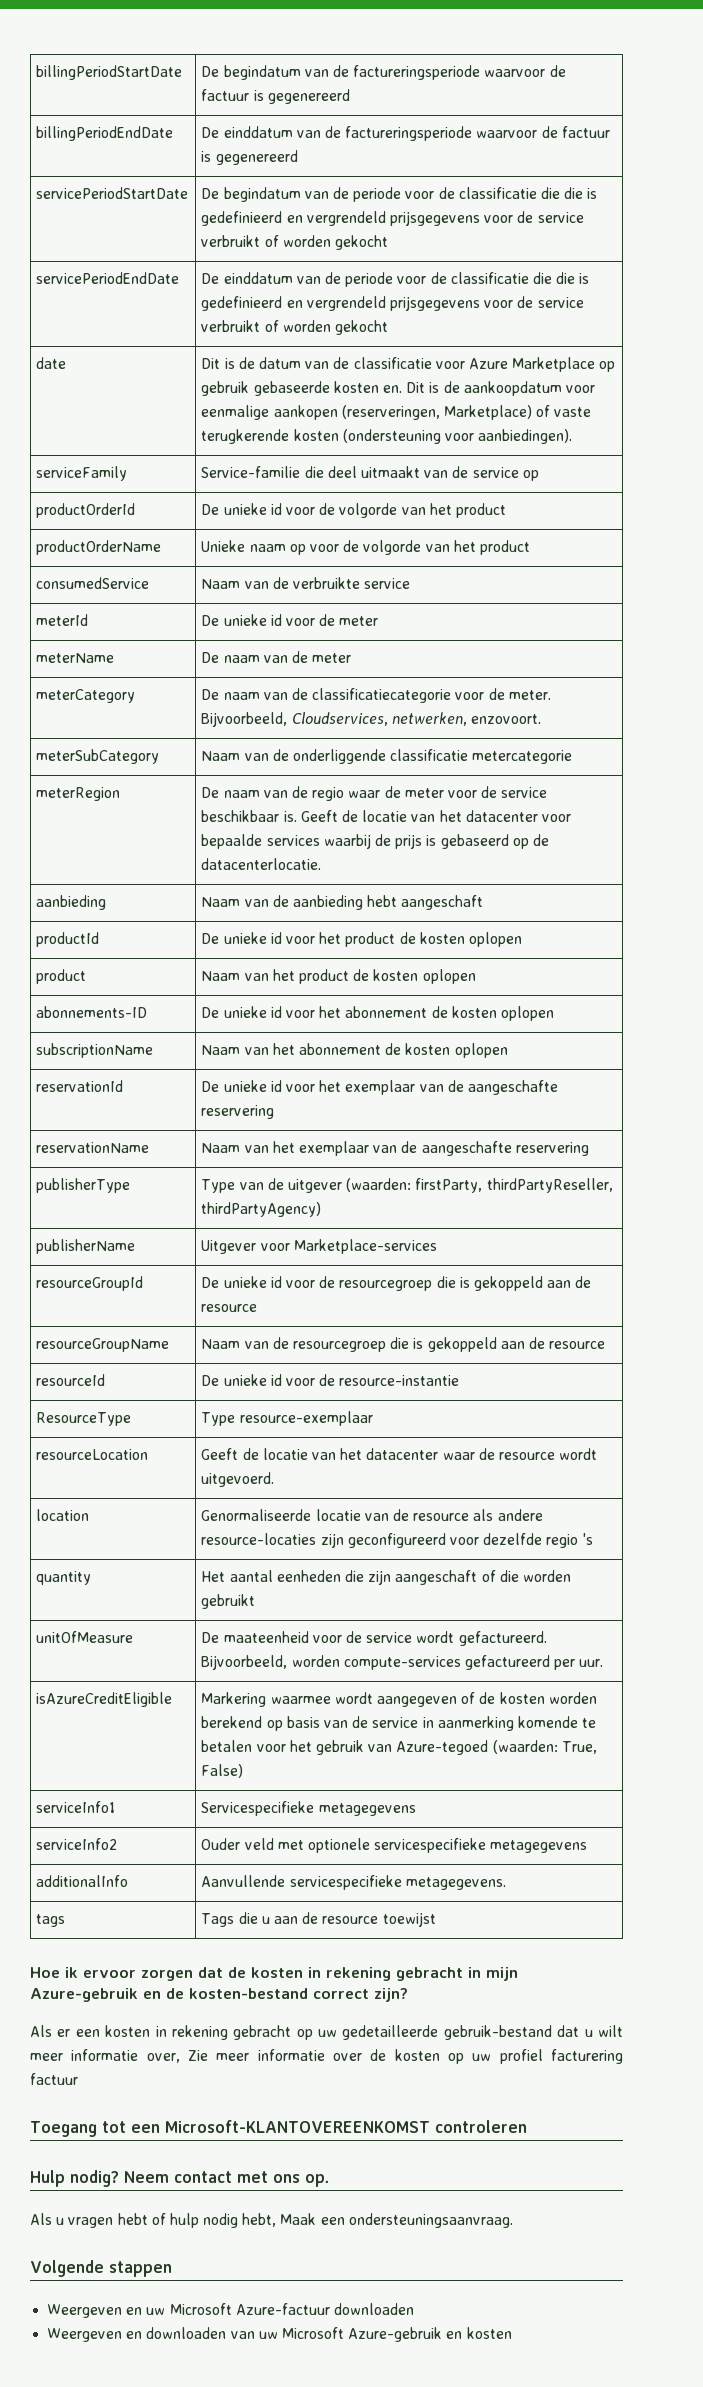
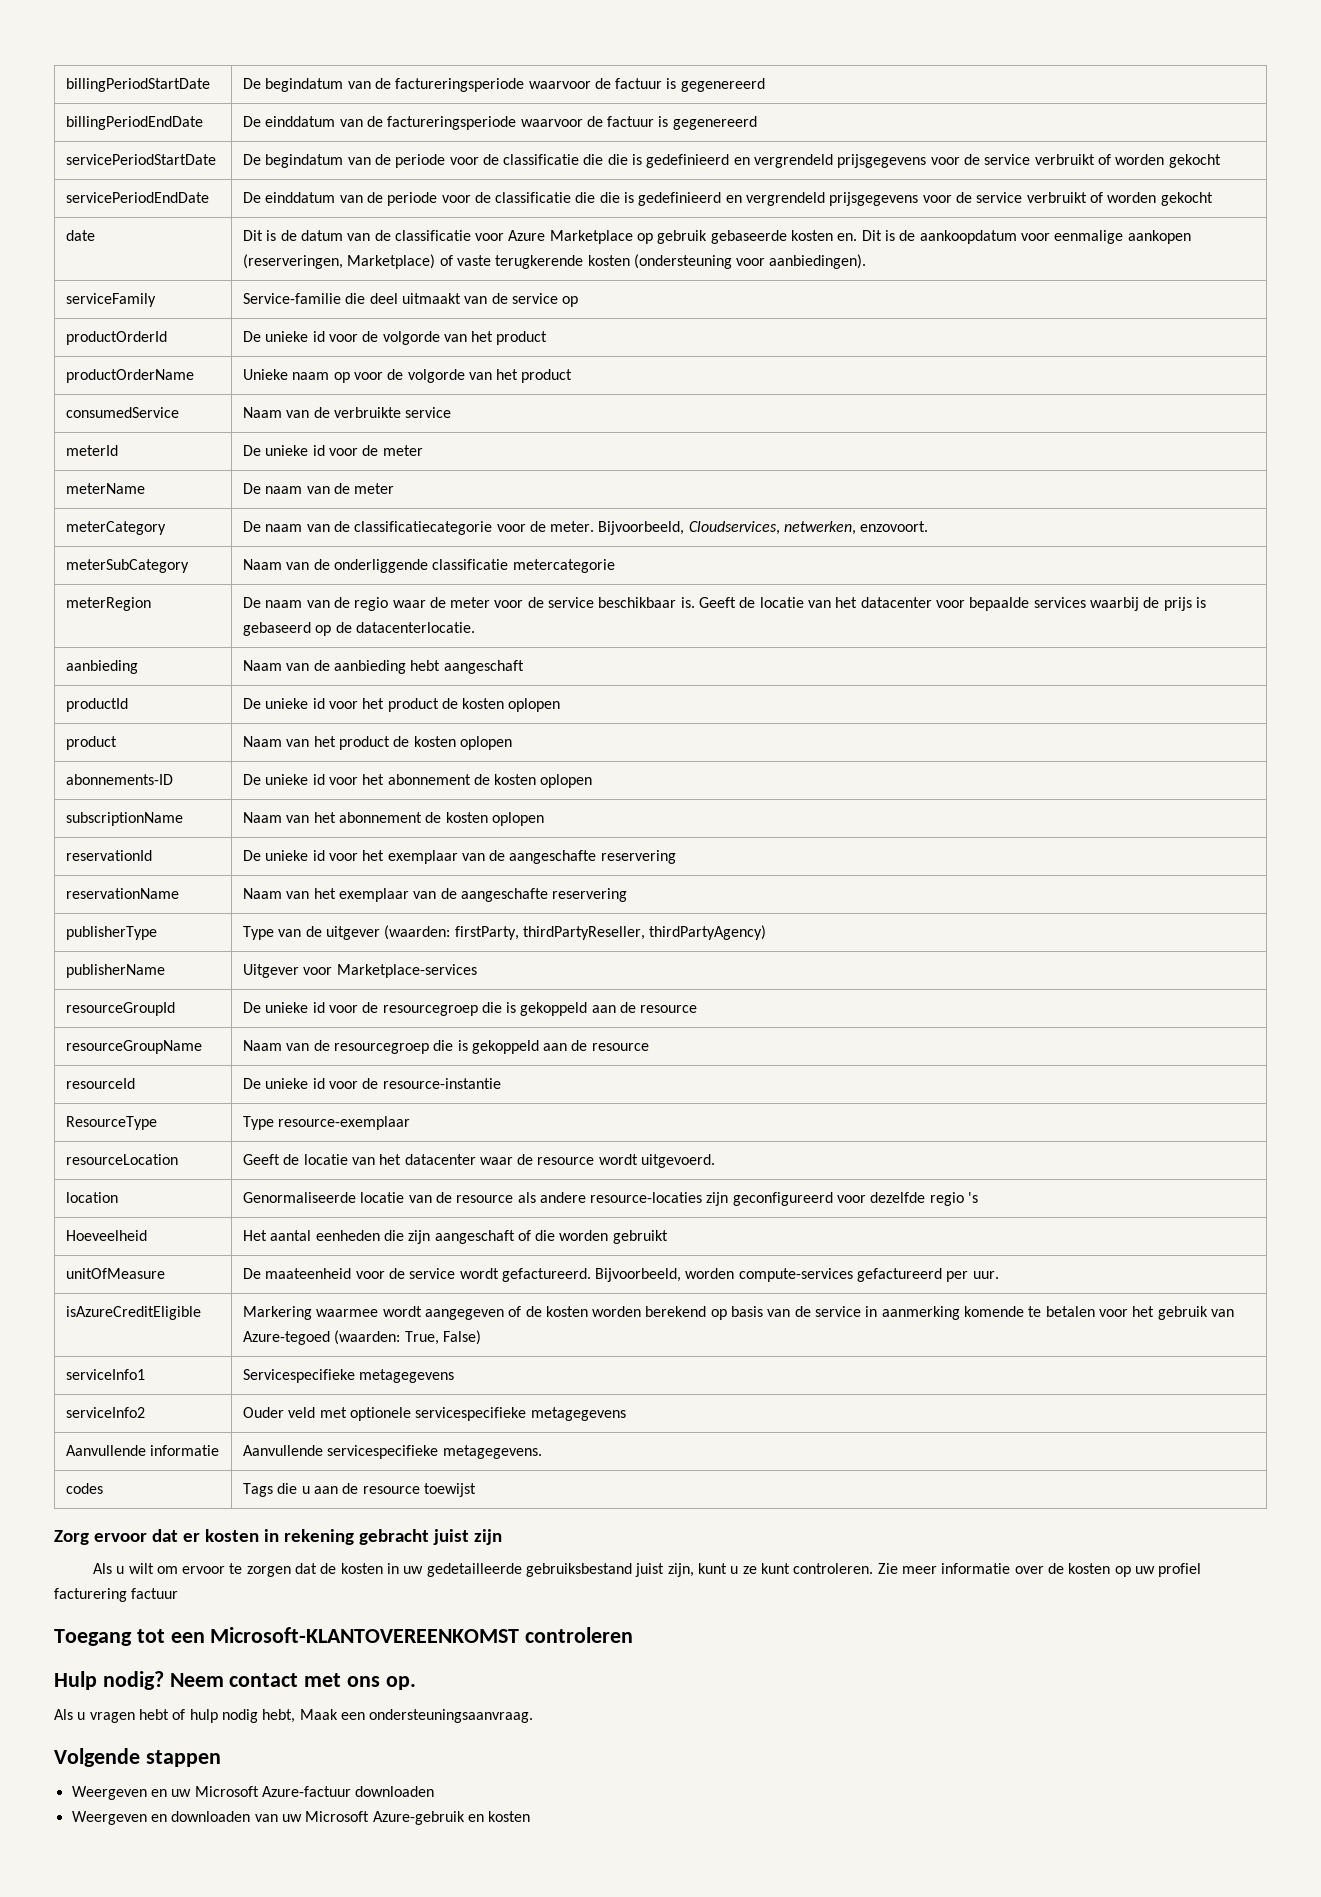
[36,1571,92,1585] quantity -> [65,1230,147,1241] Hoeveelheid
[36,1875,129,1887] additionalInfo -> [65,1445,220,1456] Aanvullende informatie
[36,1914,66,1927] tags -> [65,1483,103,1494] codes
[30,1967,136,1978] Hoe ik ervoor -> [54,1529,502,1545] [92,1563,243,1574] Zorg ervoor dat er kosten in rekening gebracht juist zijn // Als u wilt om ervoor te
[326,1967,518,1981] [30,1988,408,2002] [30,2025,623,2040] [30,2049,180,2063] rekening gebracht in mijn Azure-gebruik en de kosten-bestand correct zijn? // Als er een kosten in rekening gebracht op uw gedetailleerde gebruik-bestand dat u wilt meer informatie over, -> [403,1563,874,1577] uw gedetailleerde gebruiksbestand juist zijn, kunt u ze kunt controleren.

